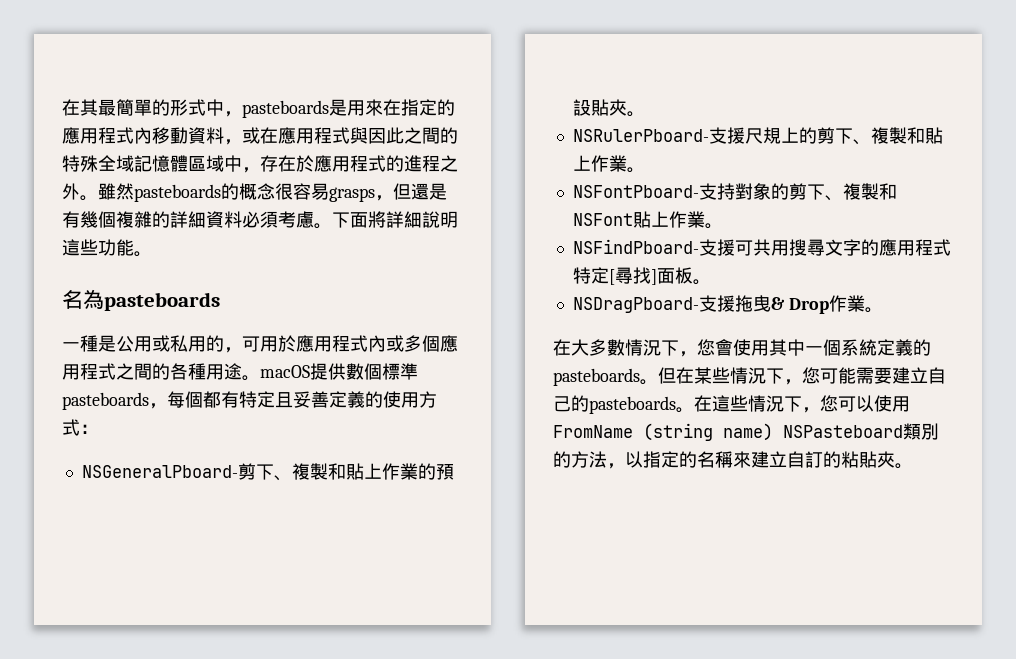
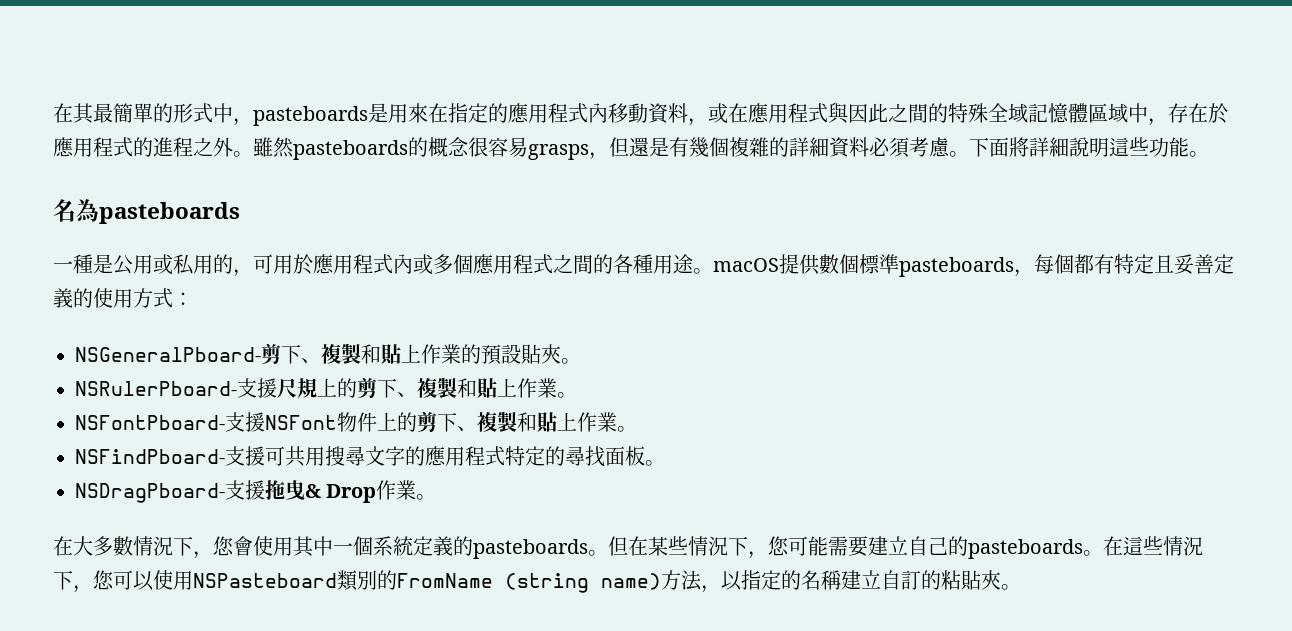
[716,183,897,201] [572,213,633,226] 持對象的剪下、複製和NSFont -> [245,411,537,432] 援NSFont物件上的剪下、複製和
[608,267,657,285] [尋找] -> [545,446,605,467] 的尋找
[553,423,939,441] [553,451,571,468] FromName (string name) NSPasteboard類別的 -> [193,570,661,593] NSPasteboard類別的FromName (string name)
[733,451,751,468] 來 -> (842, 580) none

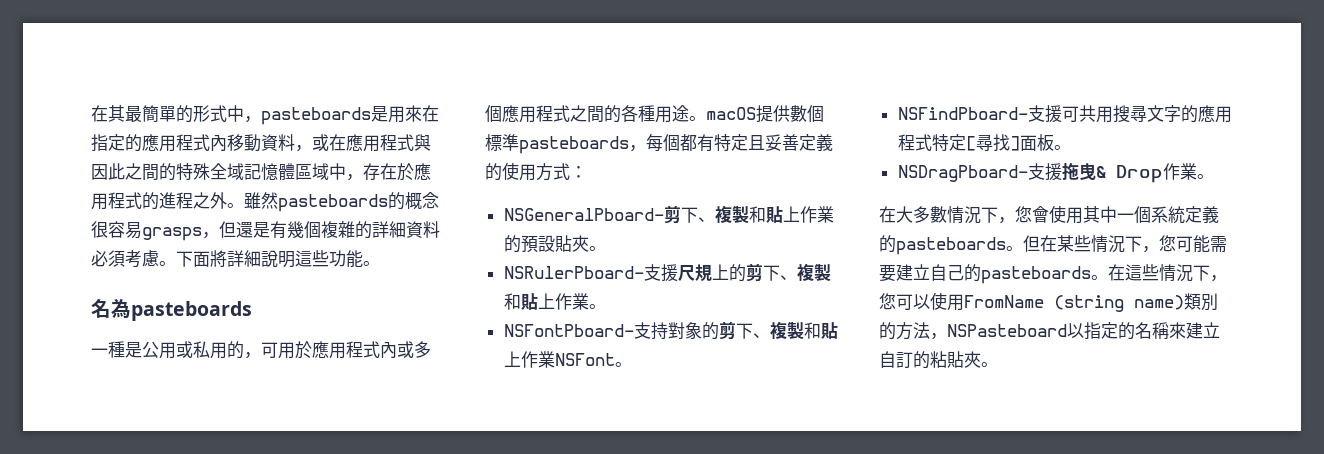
[245,411,617,433] 援NSFont物件上的剪下、複製和貼上作業 -> [650,321,838,340] [503,351,615,368] 持對象的剪下、複製和貼上作業NSFont
[545,446,605,467] 的尋找 -> [965,134,1020,151] [尋找]
[193,570,721,593] NSPasteboard類別的FromName (string name)方法， -> [964,293,1218,312] [879,322,1067,340] FromName (string name)類別的方法，NSPasteboard
(842, 580) none -> [1169,322,1186,339] 來

